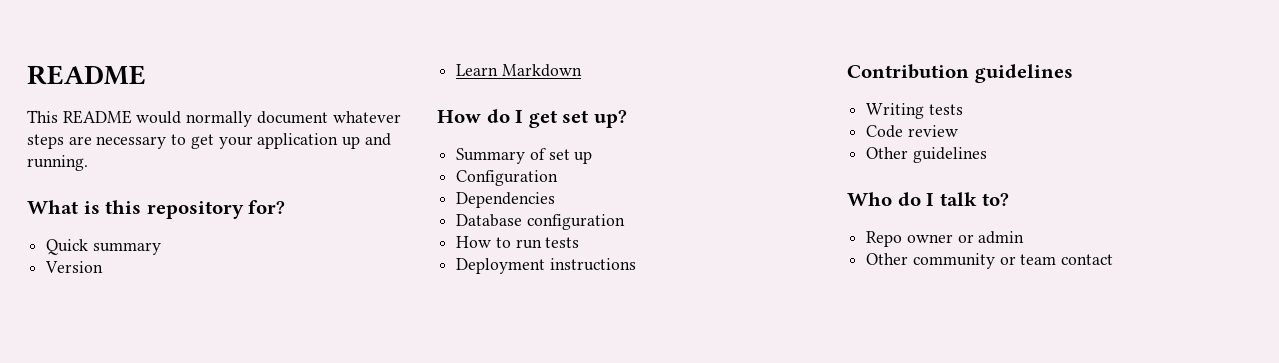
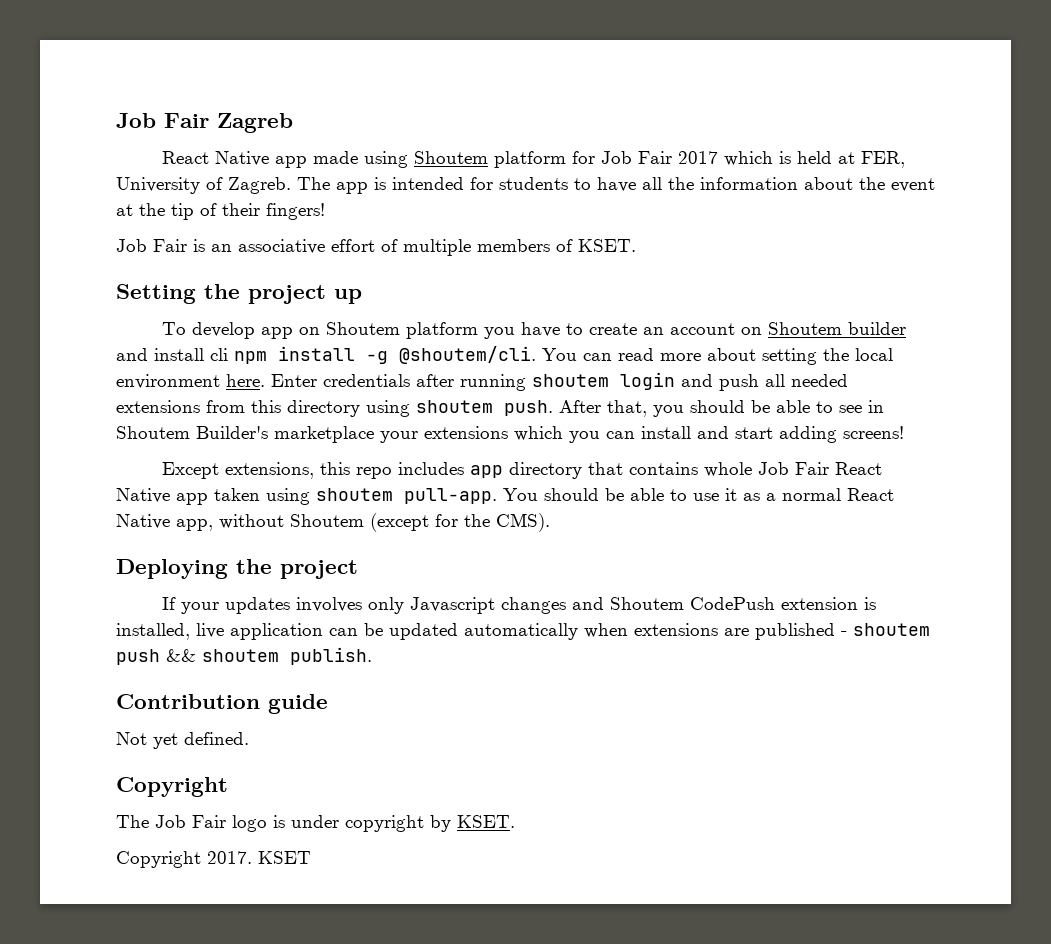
[27,65,146,85] [27,110,401,127] [27,133,391,149] [27,155,88,171] [27,200,286,219] [46,239,161,255] [45,261,104,273] [456,64,582,77] [437,109,627,128] [456,148,593,164] [456,170,559,186] [456,192,556,208] [456,214,625,230] [456,236,580,249] [456,258,636,274] [847,64,1073,83] [866,103,963,119] [866,125,958,138] [866,147,987,163] [847,192,1010,206] [866,231,1025,247] [866,253,1114,269] README // This README would normally document whatever steps are necessary to get your application up and running. // What is this repository for? // Quick summary // Version // Learn Markdown // How do I get set up? // Summary of set up // Configuration // Dependencies // Database configuration // How to run tests // Deployment instructions // Contribution guidelines // Writing tests // Code review // Other guidelines // Who do I talk to? // Repo owner or admin // Other community or team contact -> [116,113,293,133] [161,151,905,168] [116,177,935,194] [116,203,325,220] [116,239,636,256] [116,284,362,304] [161,322,906,339] [116,346,893,365] [116,372,848,391] [116,400,884,417] [116,426,904,443] [161,462,882,479] [116,488,894,505] [116,513,550,532] [116,559,358,579] [161,597,876,614] [116,623,930,640] [116,647,372,665] [116,694,328,714] [116,732,249,749] [116,777,228,797] [116,815,515,832] [116,851,311,868] Job Fair Zagreb // React Native app made using Shoutem platform for Job Fair 2017 which is held at FER, University of Zagreb. The app is intended for students to have all the information about the event at the tip of their fingers! // Job Fair is an associative effort of multiple members of KSET. // Setting the project up // To develop app on Shoutem platform you have to create an account on Shoutem builder and install cli npm install -g @shoutem/cli. You can read more about setting the local environment here. Enter credentials after running shoutem login and push all needed extensions from this directory using shoutem push. After that, you should be able to see in Shoutem Builder's marketplace your extensions which you can install and start adding screens! // Except extensions, this repo includes app directory that contains whole Job Fair React Native app taken using shoutem pull-app. You should be able to use it as a normal React Native app, without Shoutem (except for the CMS). // Deploying the project // If your updates involves only Javascript changes and Shoutem CodePush extension is installed, live application can be updated automatically when extensions are published - shoutem push && shoutem publish. // Contribution guide // Not yet defined. // Copyright // The Job Fair logo is under copyright by KSET. // Copyright 2017. KSET

